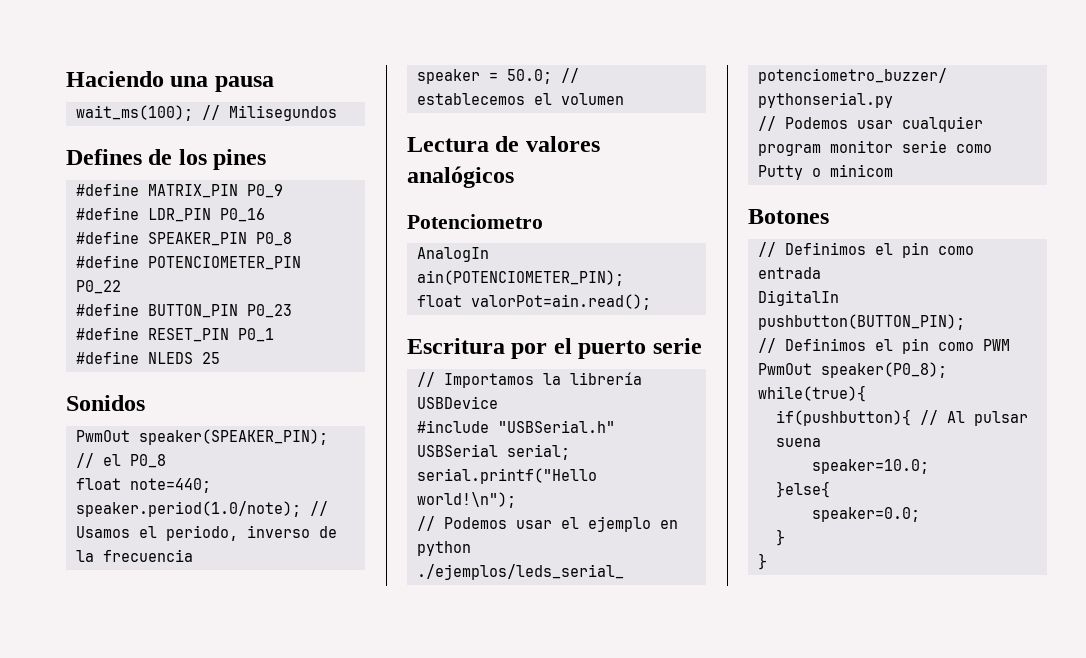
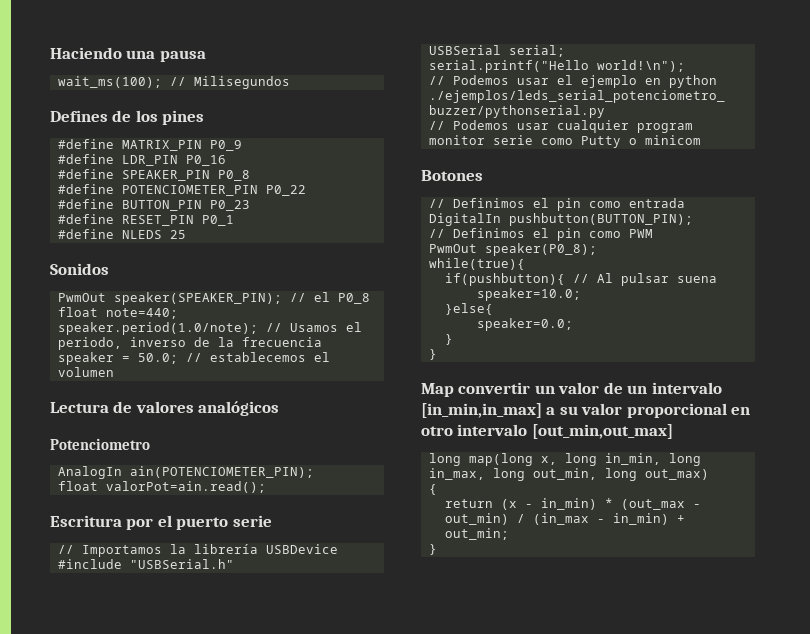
(768, 561) none -> [421,382,722,397] [421,403,751,418] [421,424,673,439] [428,453,701,466] [428,468,709,481] [428,484,437,495] [444,498,701,510] [444,513,685,525] [444,528,509,540] [428,544,437,555] // Map convertir un valor de un intervalo [in_min,in_max] a su valor proporcional en otro intervalo [out_min,out_max] // long map(long x, long in_min, long in_max, long out_min, long out_max) // { // return (x - in_min) * (out_max - out_min) / (in_max - in_min) + out_min; // }

